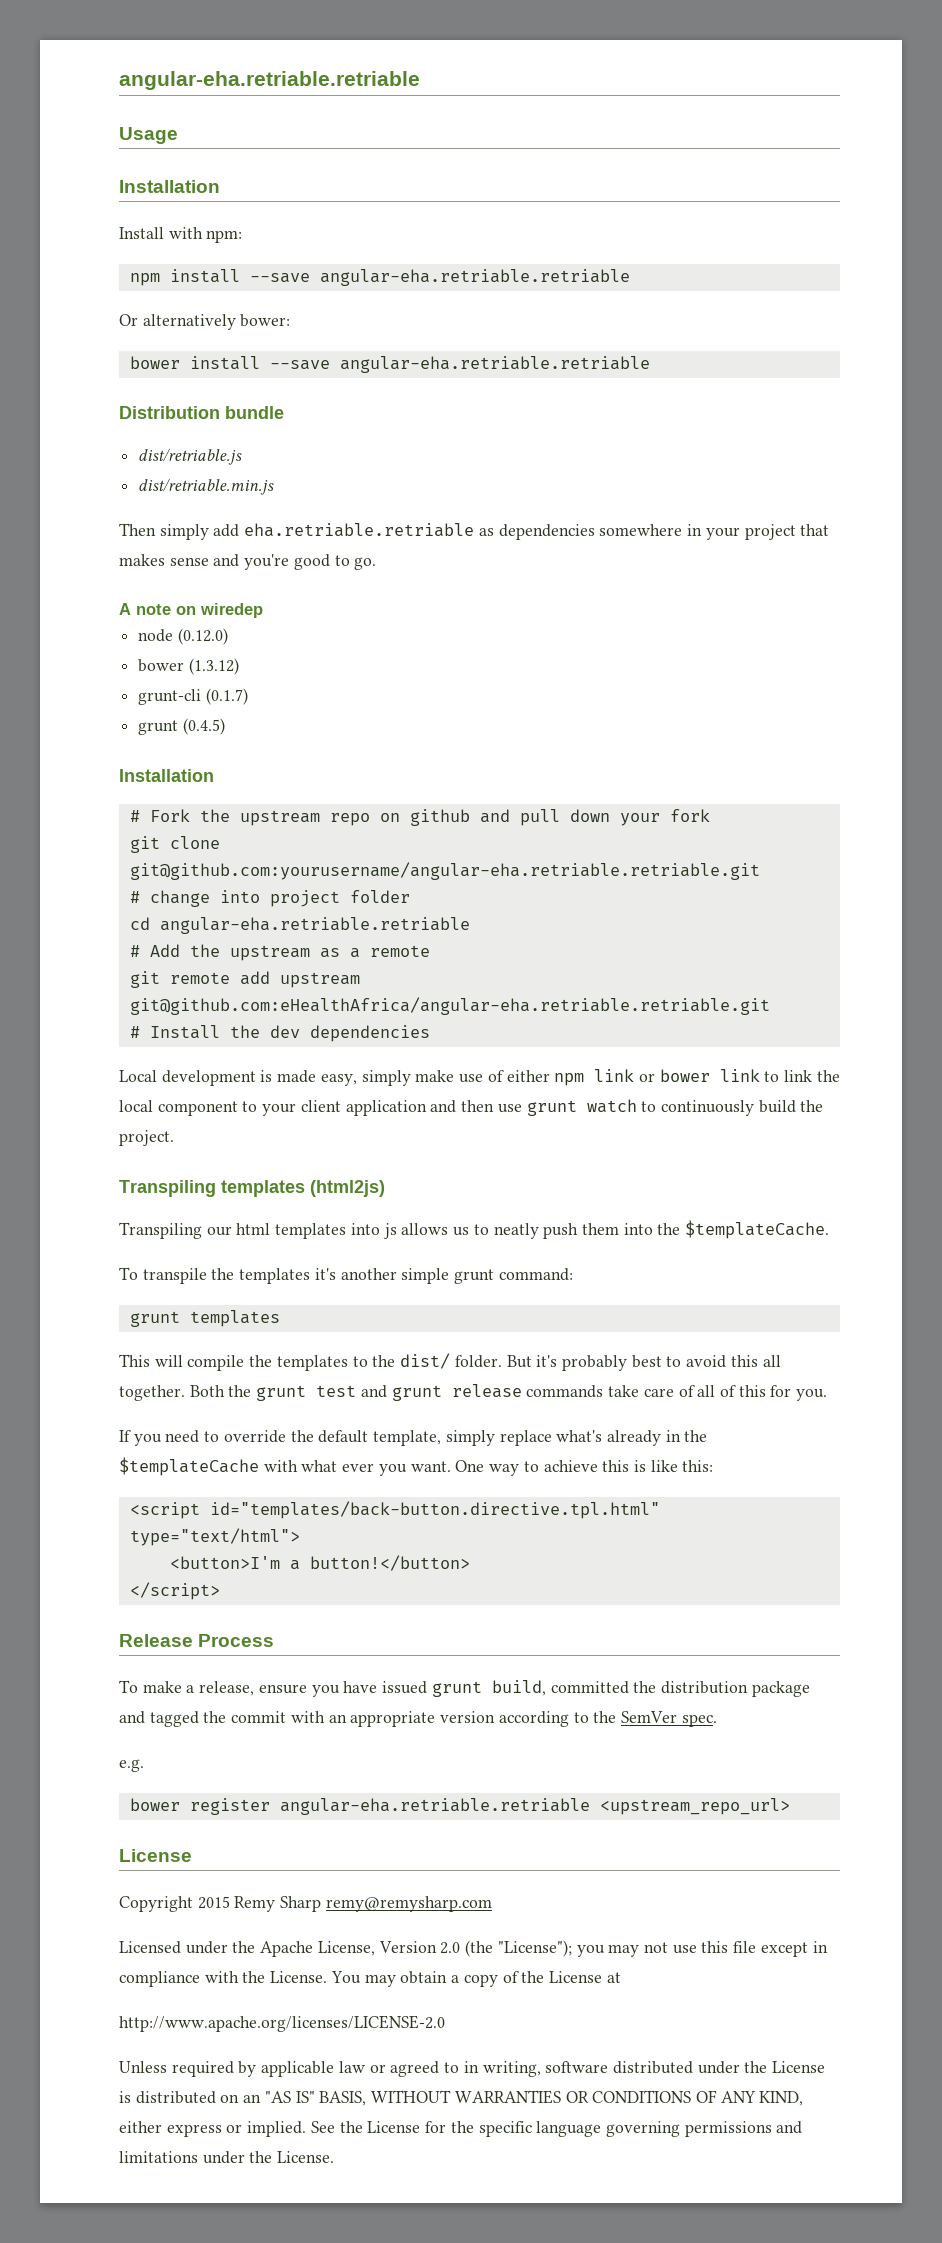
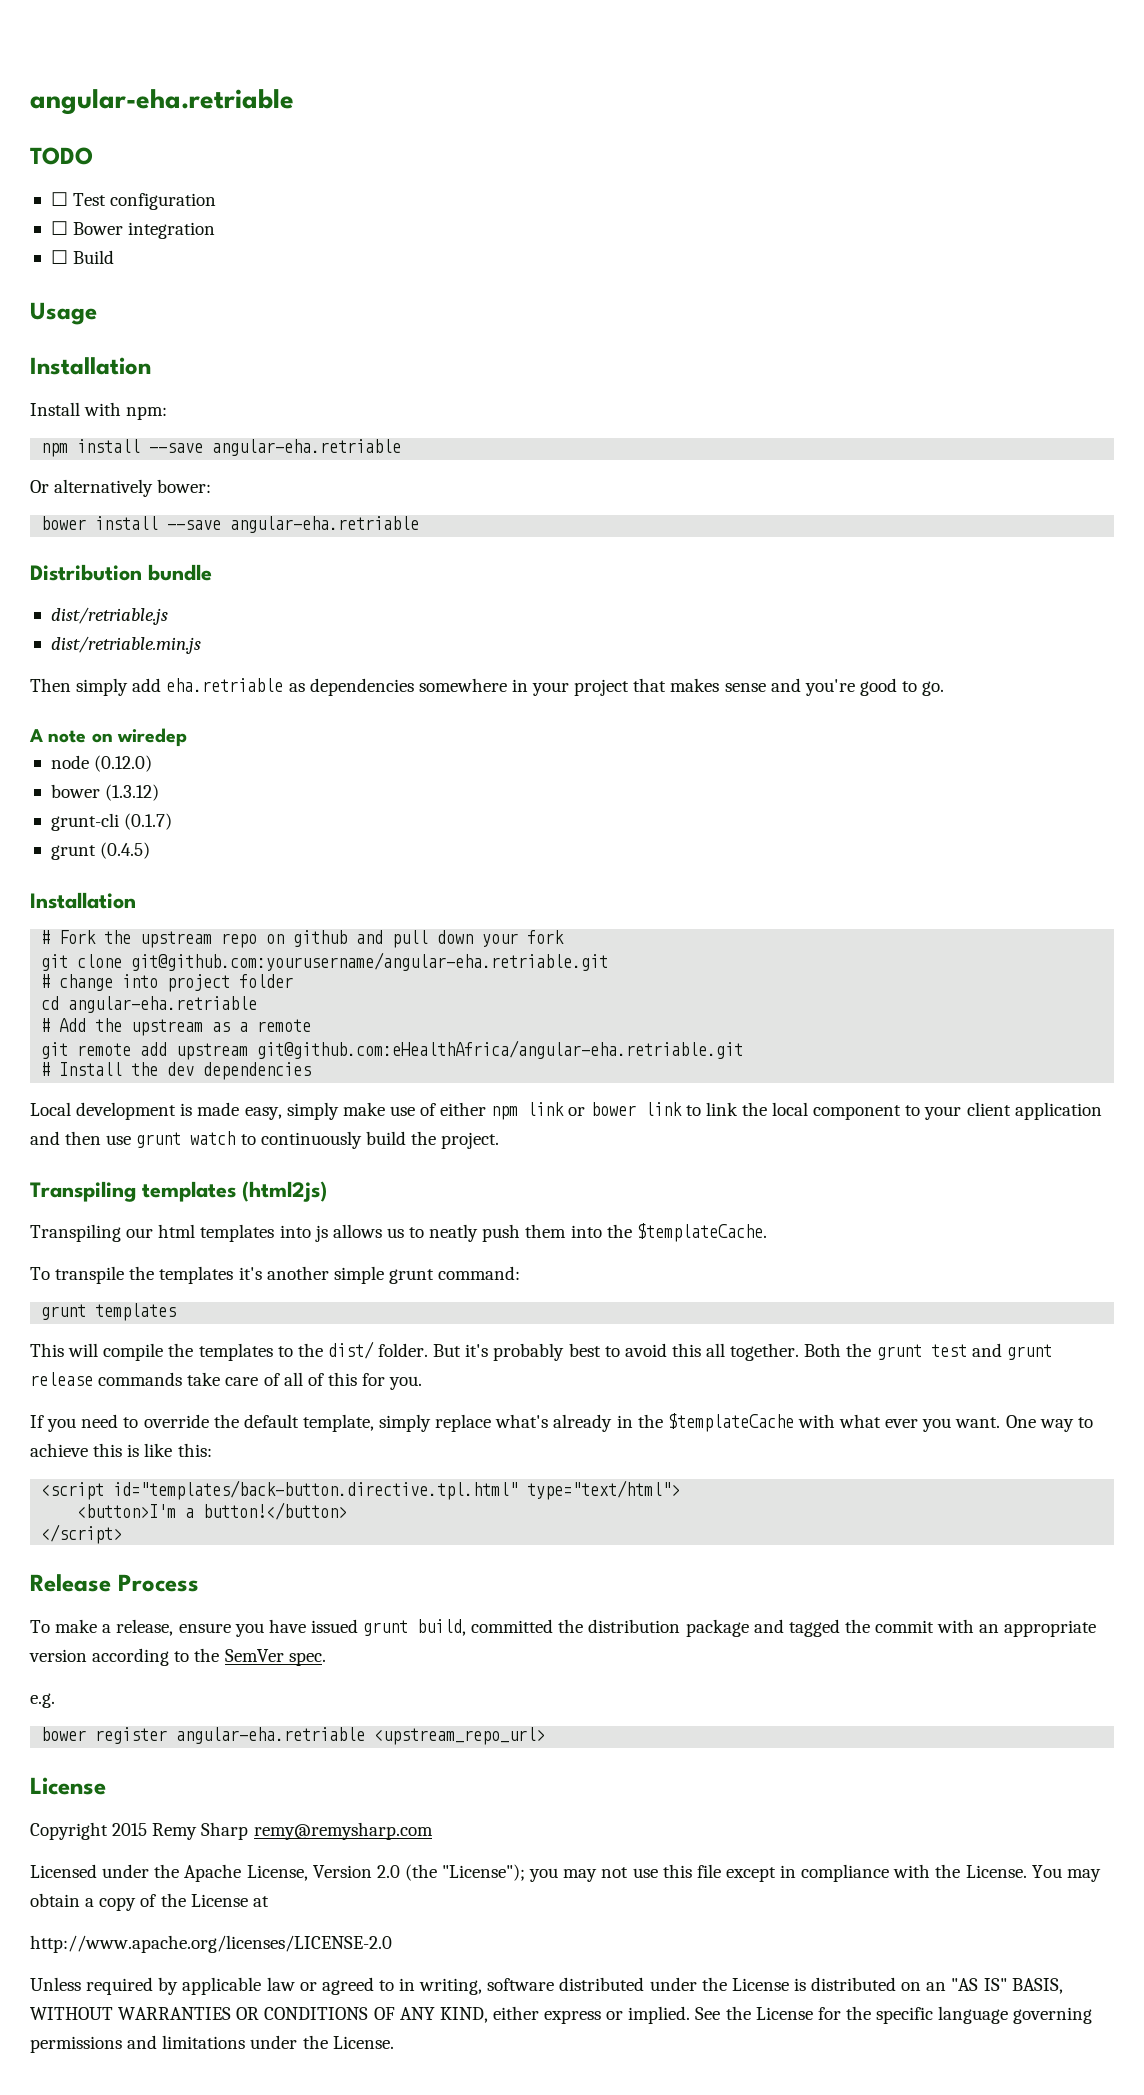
[119,71,420,90] angular-eha.retriable.retriable -> [30,89,294,115] [30,147,93,165] [50,192,217,210] [50,221,216,239] [50,250,115,264] angular-eha.retriable // TODO // ☐ Test configuration // ☐ Bower integration // ☐ Build
[319,269,630,286] angular-eha.retriable.retriable -> [212,439,402,456] angular-eha.retriable
[339,356,650,373] angular-eha.retriable.retriable -> [230,516,420,533] angular-eha.retriable
[244,523,475,537] eha.retriable.retriable -> [166,678,284,692] eha.retriable
[129,862,760,880] git@github.com:yourusername/angular-eha.retriable.retriable.git -> [131,952,609,971] git@github.com:yourusername/angular-eha.retriable.git
[159,917,470,934] angular-eha.retriable.retriable -> [68,996,258,1013] angular-eha.retriable
[129,997,770,1015] git@github.com:eHealthAfrica/angular-eha.retriable.retriable.git -> [257,1040,744,1059] git@github.com:eHealthAfrica/angular-eha.retriable.git
[279,1798,590,1815] angular-eha.retriable.retriable -> [176,1727,366,1744] angular-eha.retriable

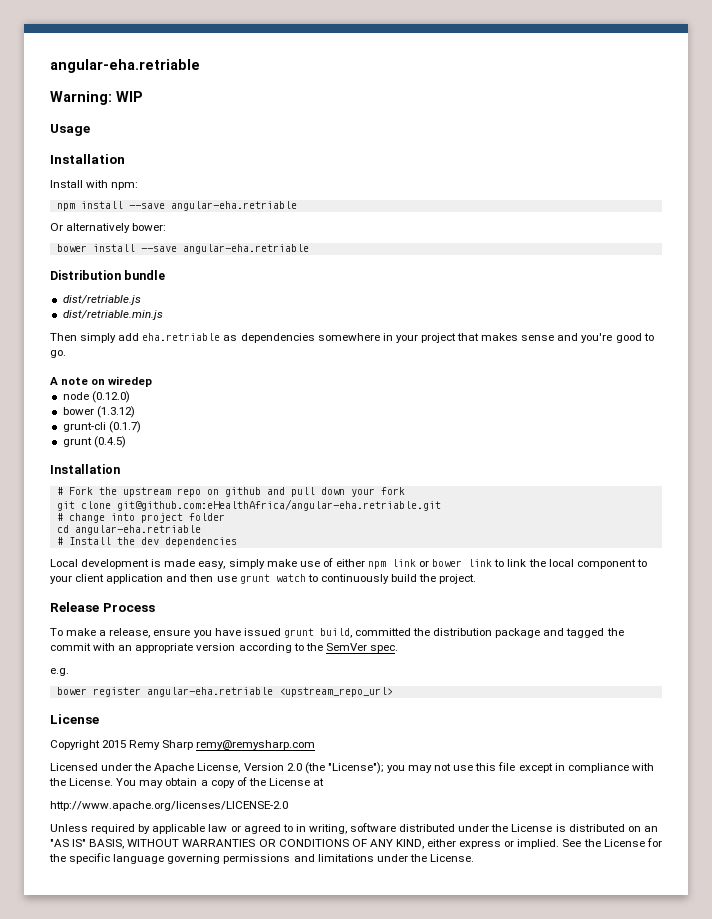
[30,89,294,115] [30,147,93,165] [50,192,217,210] [50,221,216,239] [50,250,115,264] angular-eha.retriable // TODO // ☐ Test configuration // ☐ Bower integration // ☐ Build -> [50,59,200,73] [50,91,143,105] angular-eha.retriable // Warning: WIP
[131,952,609,971] git@github.com:yourusername/angular-eha.retriable.git -> [116,499,441,511] git@github.com:eHealthAfrica/angular-eha.retriable.git
[41,1018,312,1036] [41,1040,744,1060] // # Add the upstream as a remote // git remote add upstream git@github.com:eHealthAfrica/angular-eha.retriable.git -> (201, 530) none
[30,1181,327,1202] [30,1223,767,1242] [30,1266,521,1284] [41,1303,177,1321] [30,1341,1052,1361] [30,1372,423,1390] [30,1413,1093,1432] [30,1443,212,1457] [41,1480,681,1500] [77,1502,348,1520] [41,1524,123,1544] // Transpiling templates (html2js) // Transpiling our html templates into js allows us to neatly push them into the $templateCache. // To transpile the templates it's another simple grunt command: // grunt templates // This will compile the templates to the dist/ folder. But it's probably best to avoid this all together. Both the grunt test and grunt release commands take care of all of this for you. // If you need to override the default template, simply replace what's already in the $templateCache with what ever you want. One way to achieve this is like this: // <script id="templates/back-button.directive.tpl.html" type="text/html"> // <button>I'm a button!</button> // </script> -> (477, 579) none

